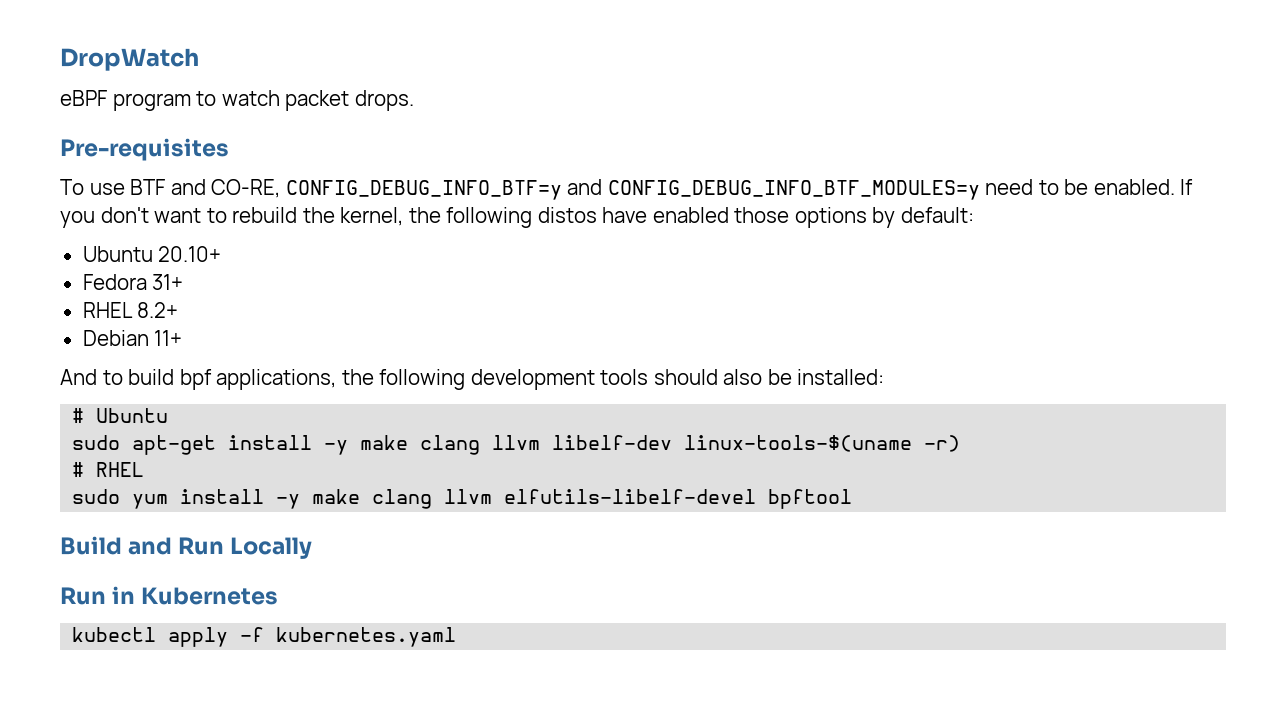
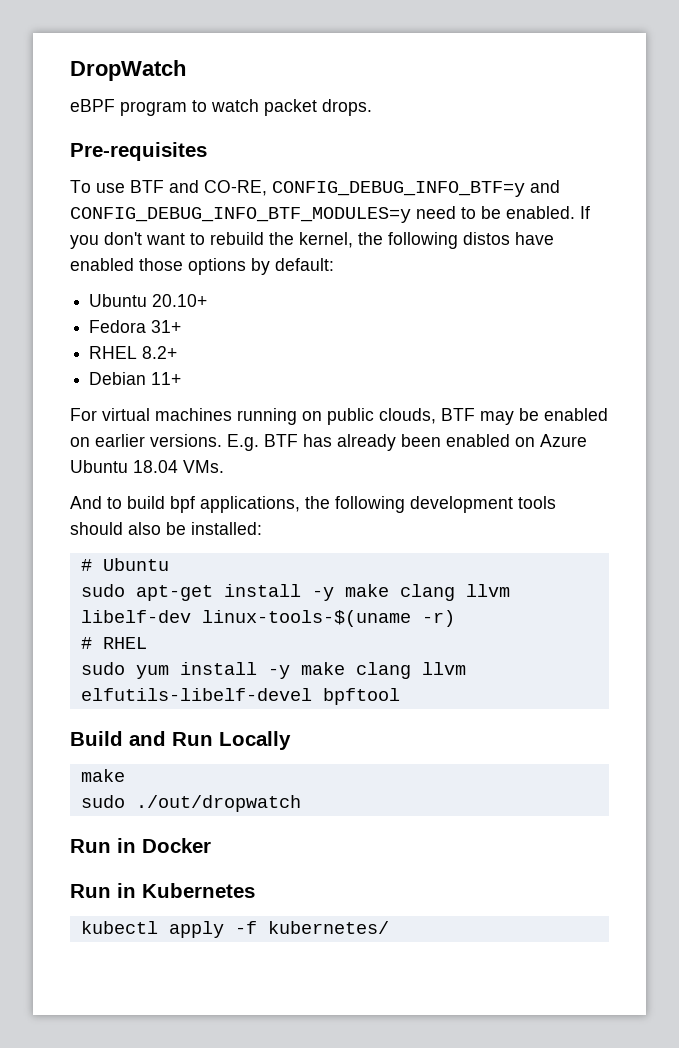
(183, 338) none -> [70,408,608,425] [70,434,587,451] [70,460,224,473] // For virtual machines running on public clouds, BTF may be enabled on earlier versions. E.g. BTF has already been enabled on Azure Ubuntu 18.04 VMs.
(313, 548) none -> [80,769,125,782] [80,795,301,812] [70,838,211,853] // make // sudo ./out/dropwatch // Run in Docker
[276,627,457,647] kubernetes.yaml -> [267,921,389,934] kubernetes/

